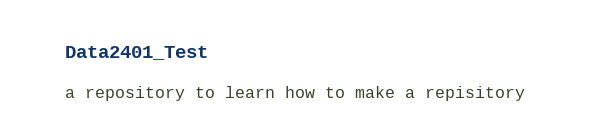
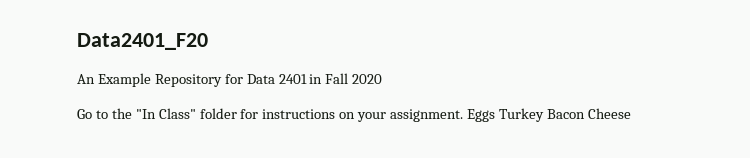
[65,46,208,60] [65,86,525,101] Data2401_Test // a repository to learn how to make a repisitory -> [77,33,208,50] [77,73,383,87] [77,108,631,122] Data2401_F20 // An Example Repository for Data 2401 in Fall 2020 // Go to the "In Class" folder for instructions on your assignment. Eggs Turkey Bacon Cheese

